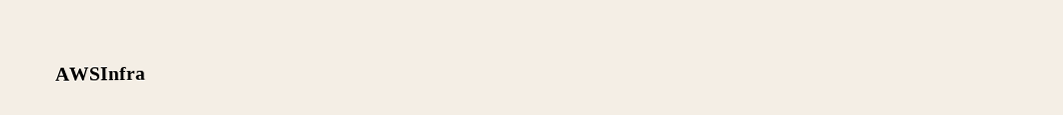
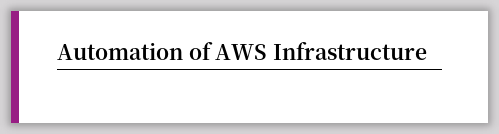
[55,66,146,81] AWSInfra -> [57,42,428,60] Automation of AWS Infrastructure

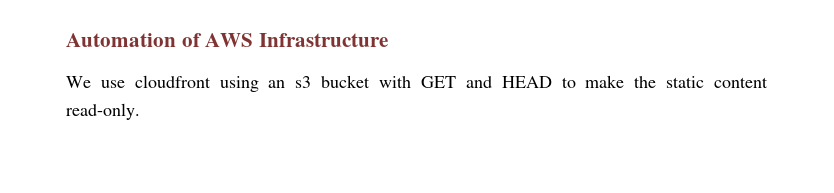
(428, 51) none -> [66,75,769,92] [66,103,140,120] // We use cloudfront using an s3 bucket with GET and HEAD to make the static content read-only.

